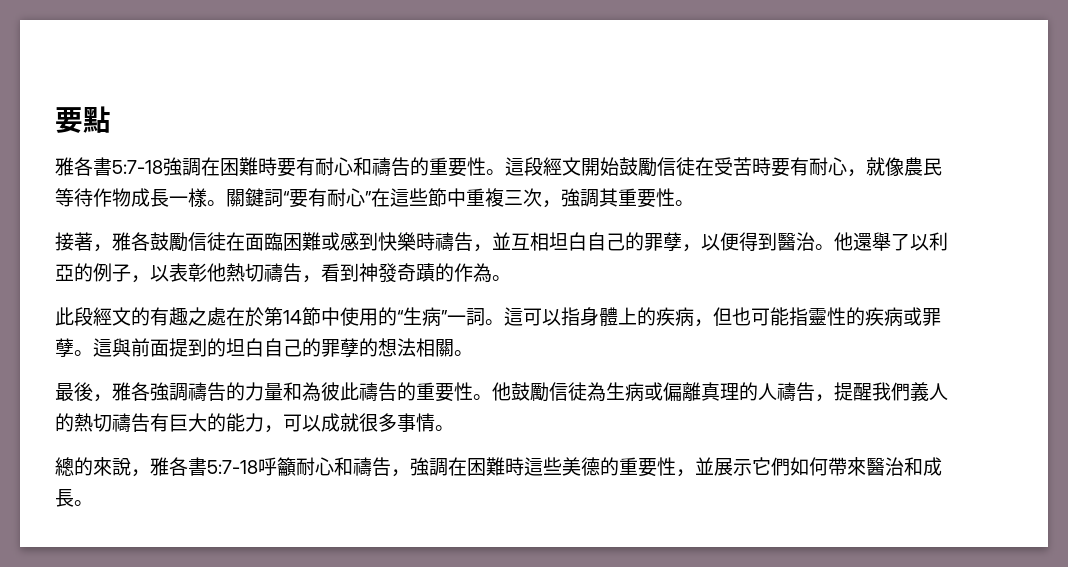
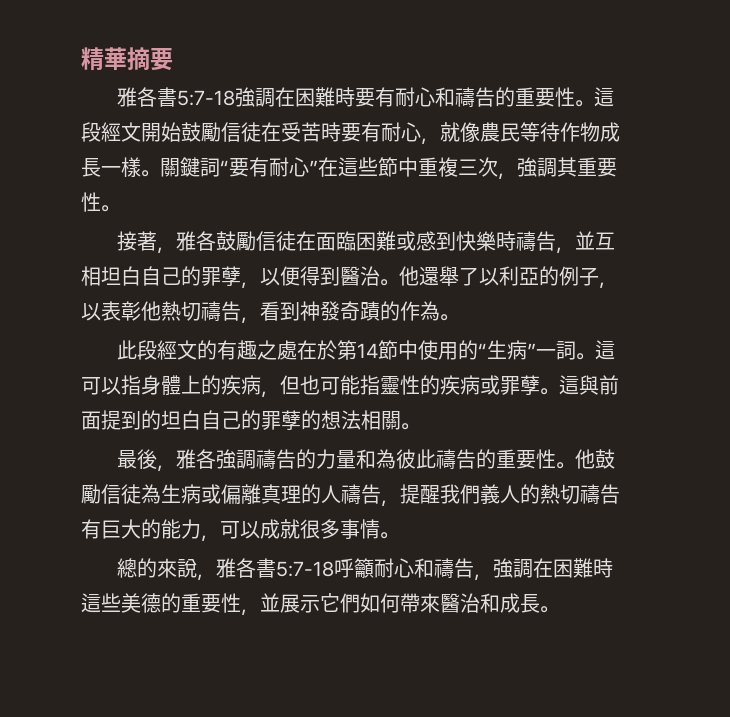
[55,106,111,133] 要點 -> [81,47,173,71] 精華摘要

